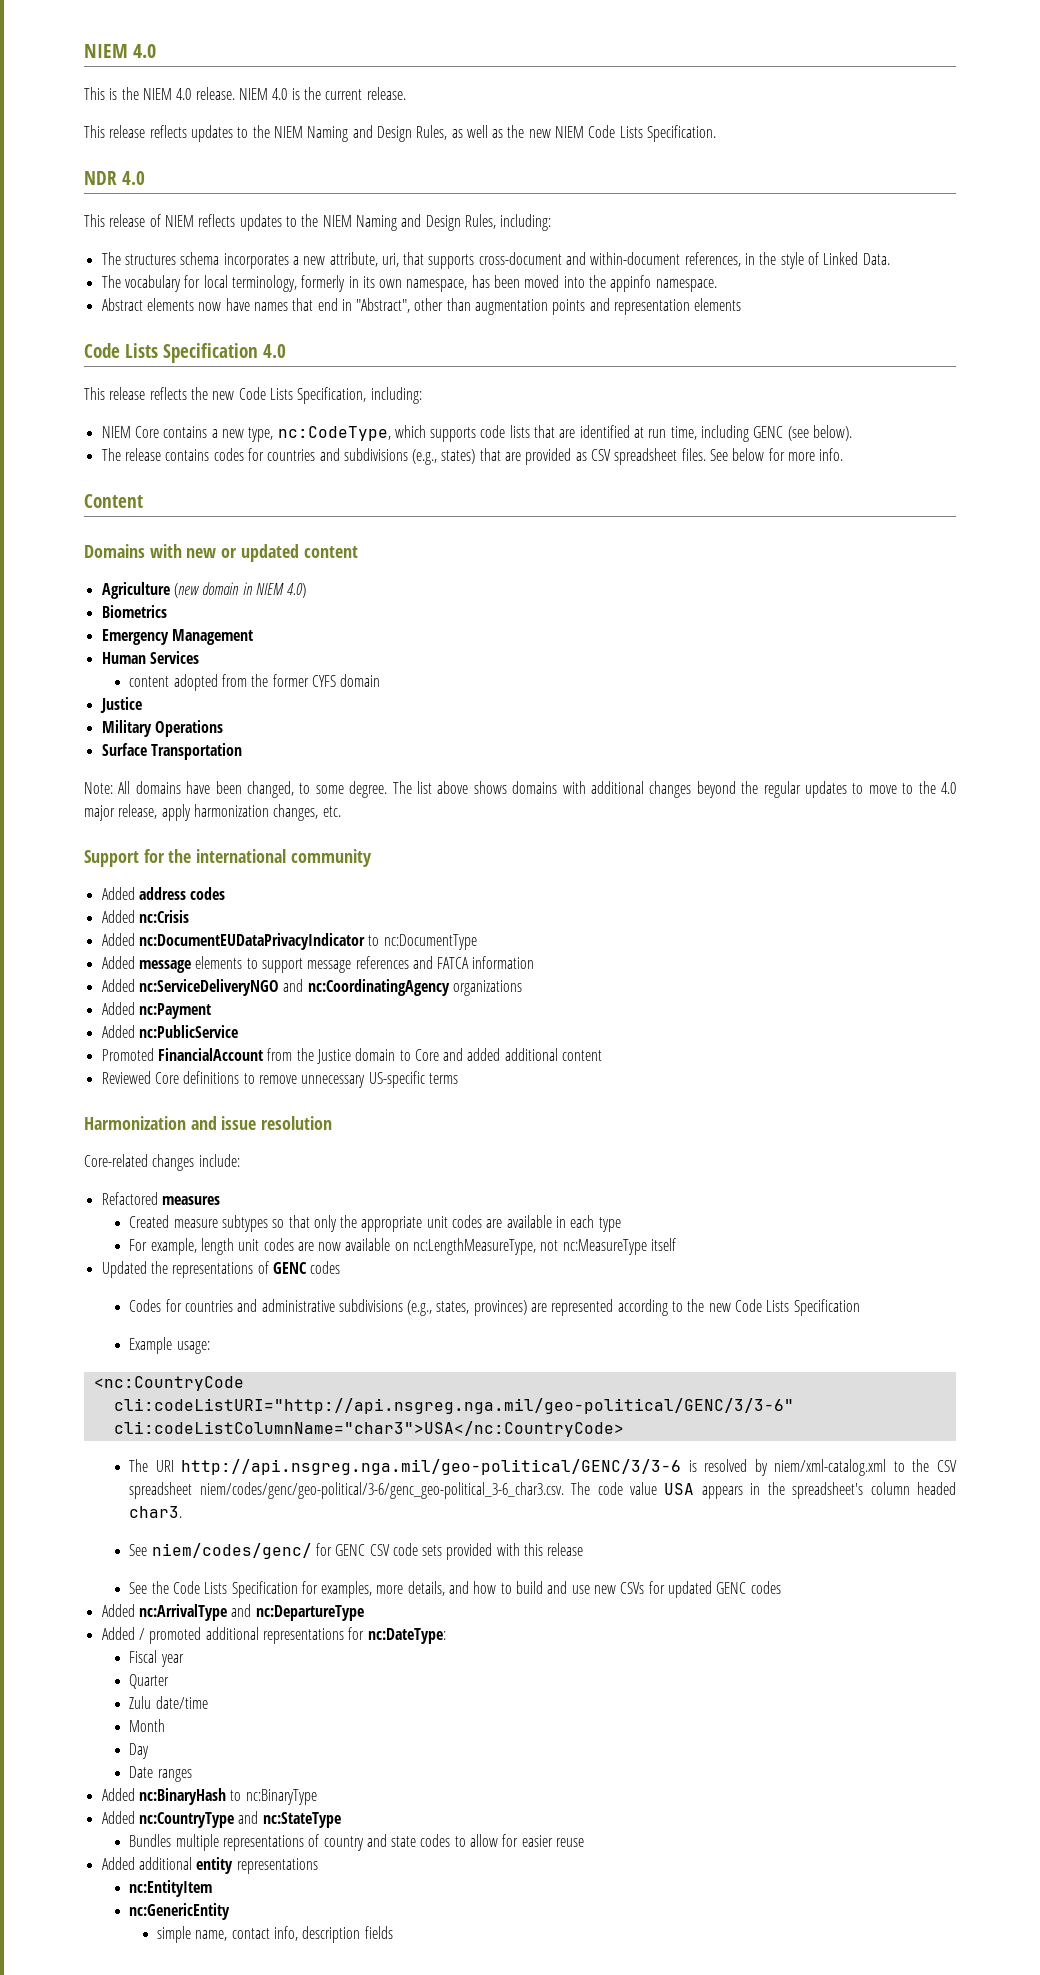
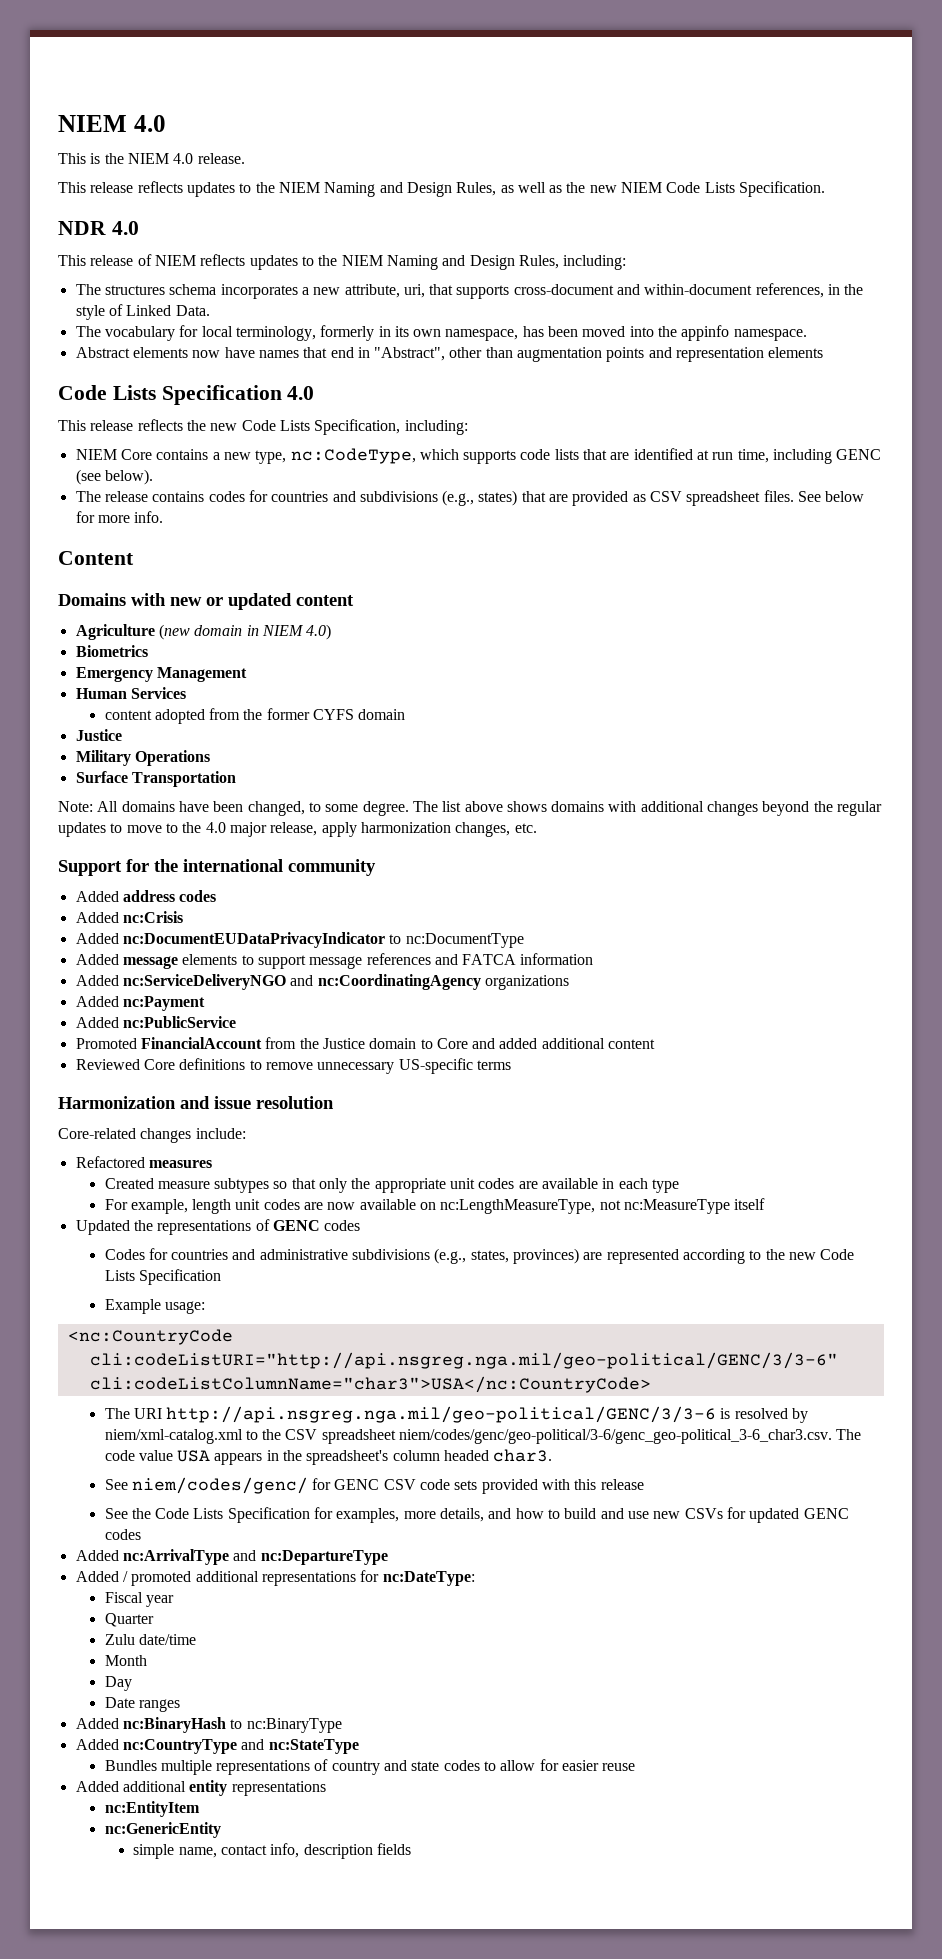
[238,87,406,100] NIEM 4.0 is the current release. -> (245, 158) none

